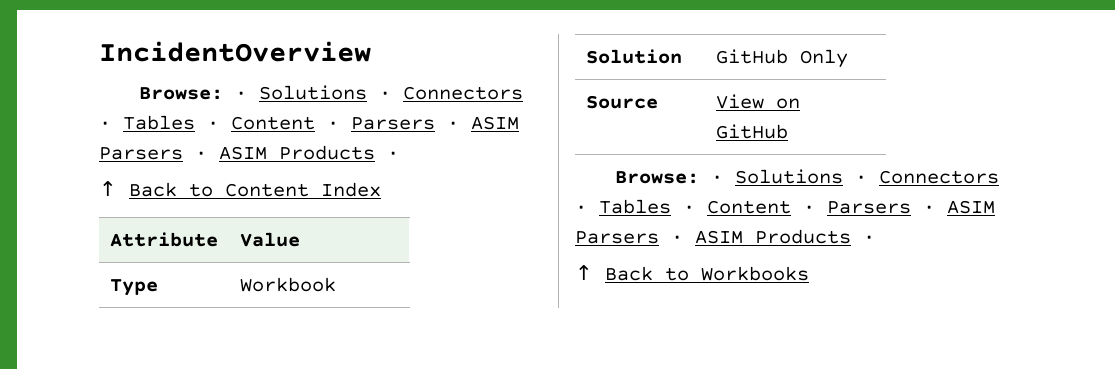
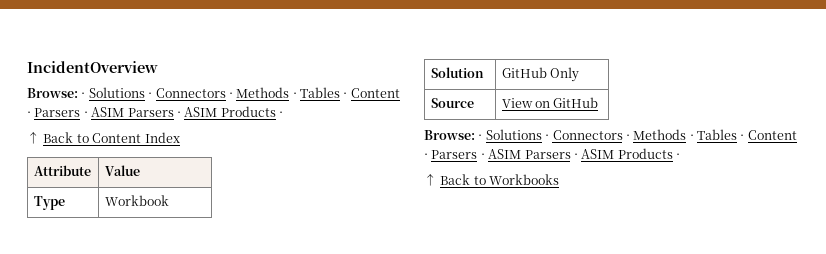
(111, 125) none -> [236,87,297,98] Methods ·
(587, 209) none -> [633,129,694,140] Methods ·

